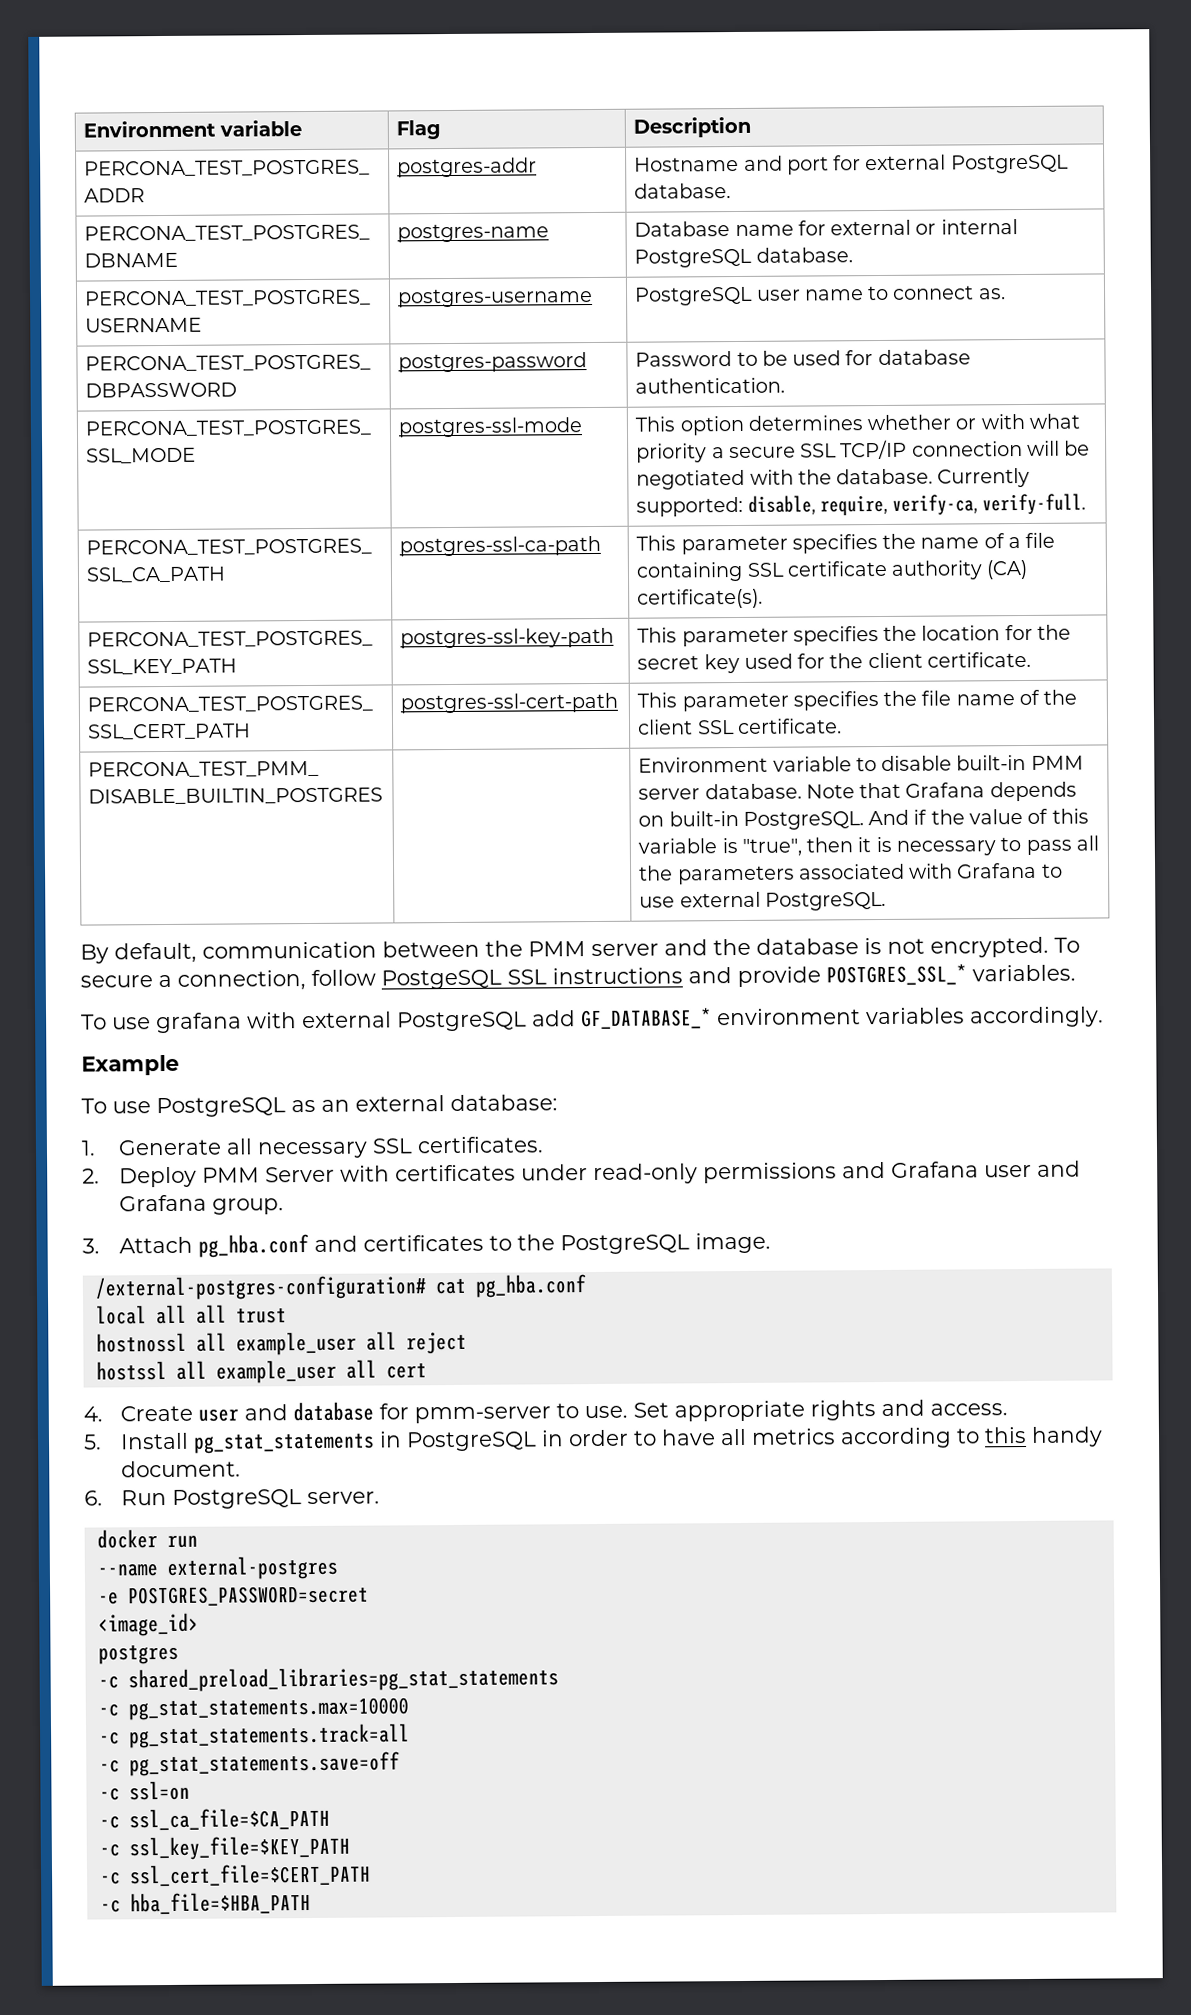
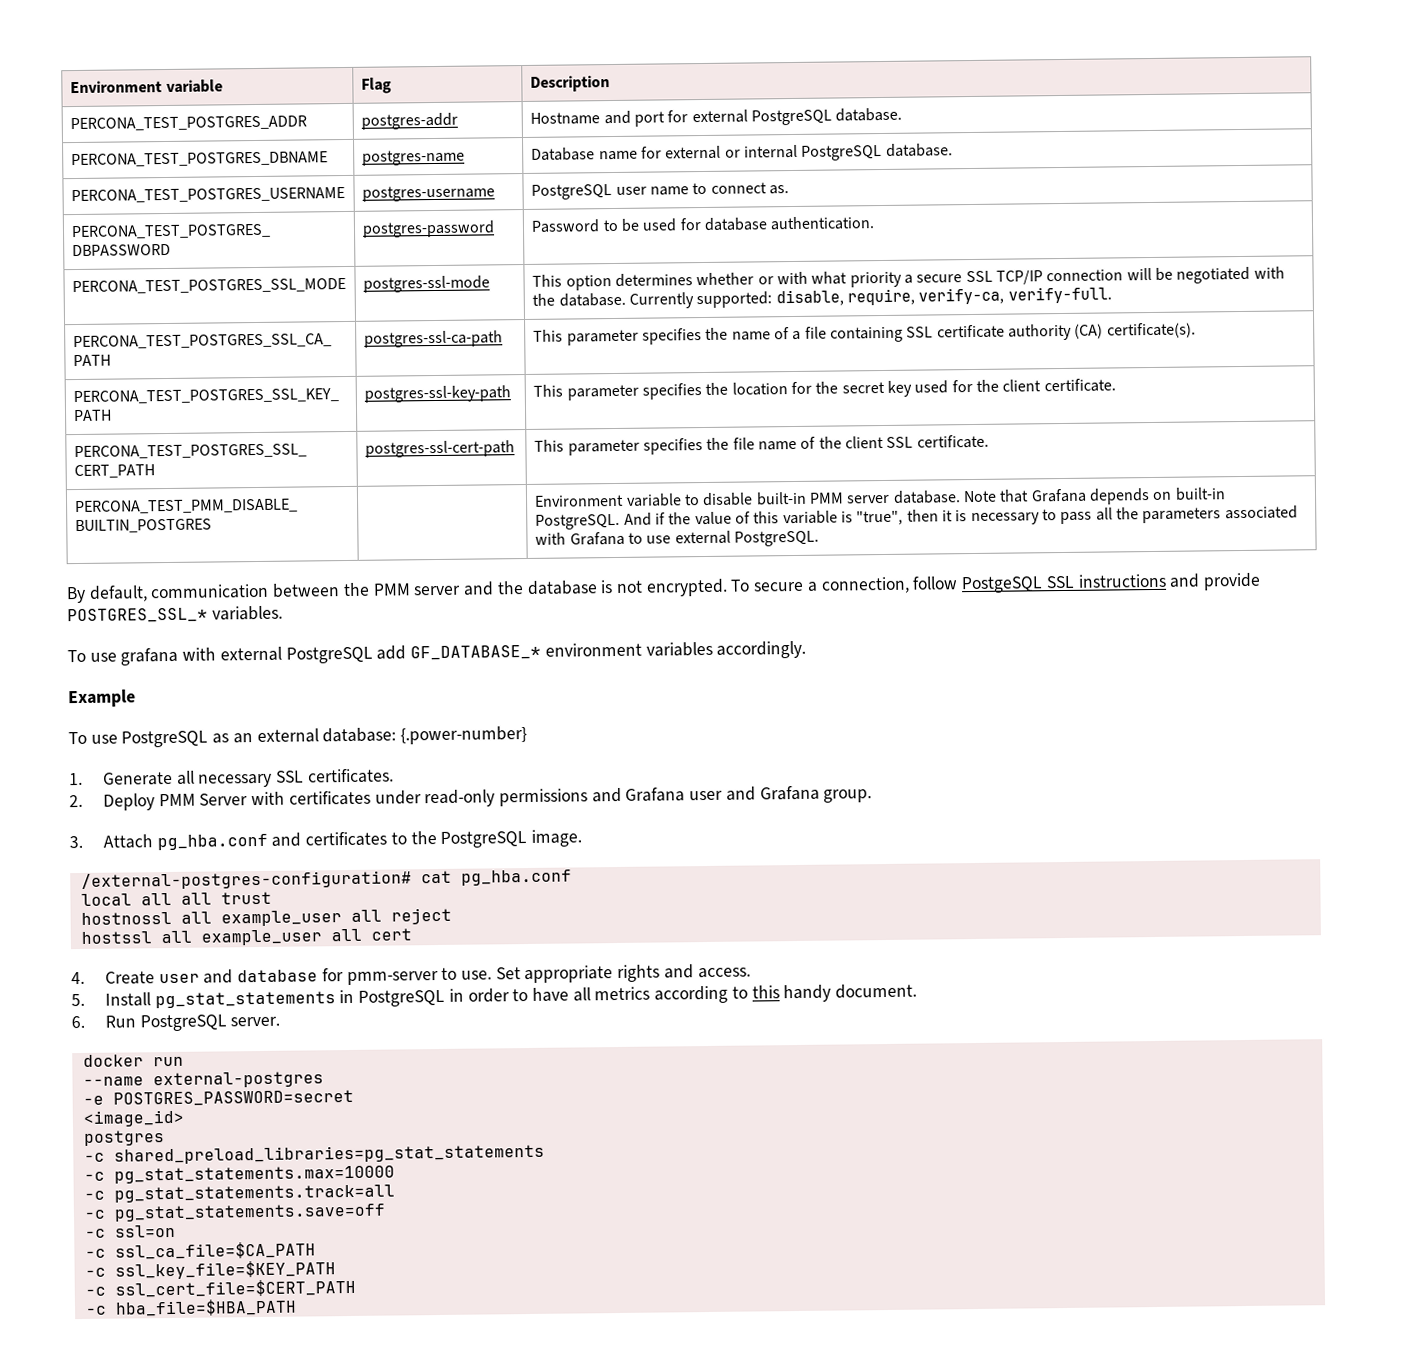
(558, 1103) none -> [400,725,528,745] {.power-number}

